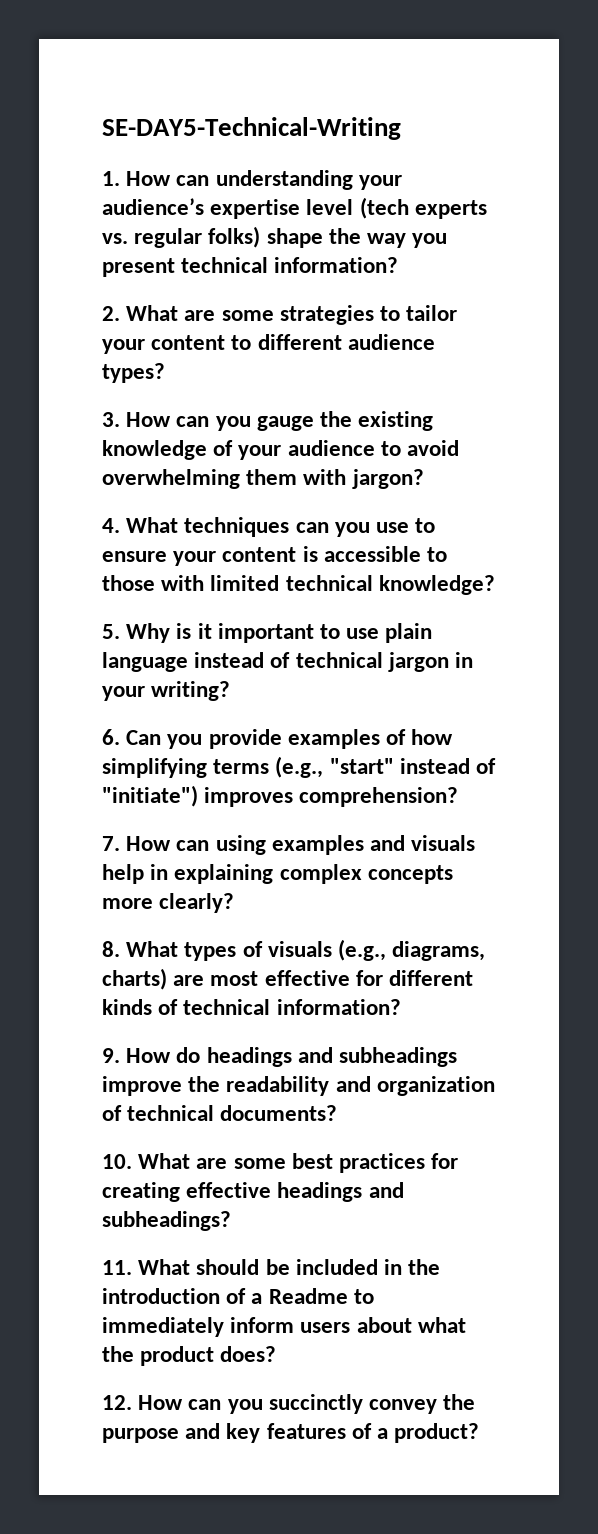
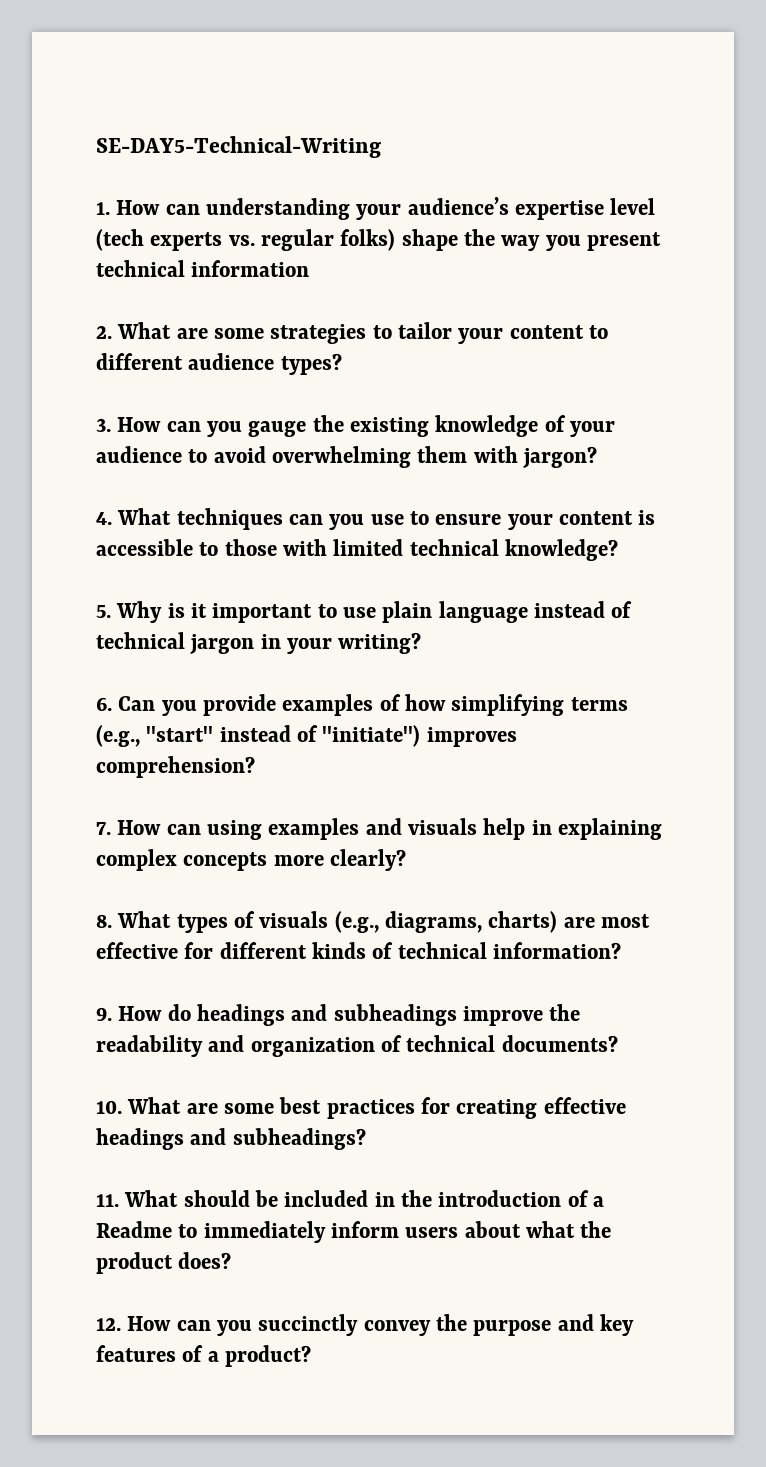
[274,257,399,273] information? -> [191,260,310,277] information

